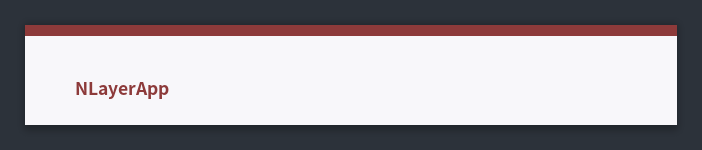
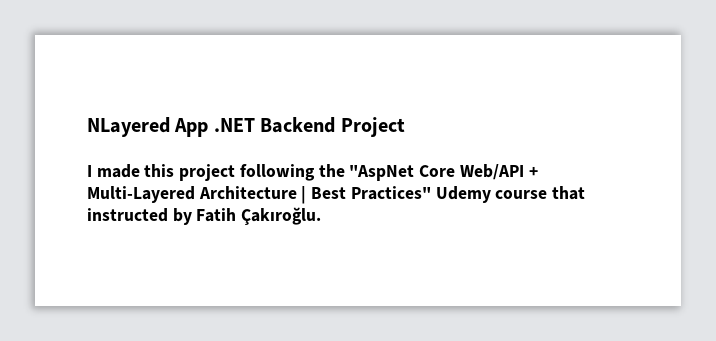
[75,82,169,99] NLayerApp -> [87,117,405,137] [87,164,538,181] [87,186,586,204] [87,207,322,226] NLayered App .NET Backend Project // I made this project following the "AspNet Core Web/API + Multi-Layered Architecture | Best Practices" Udemy course that instructed by Fatih Çakıroğlu.

